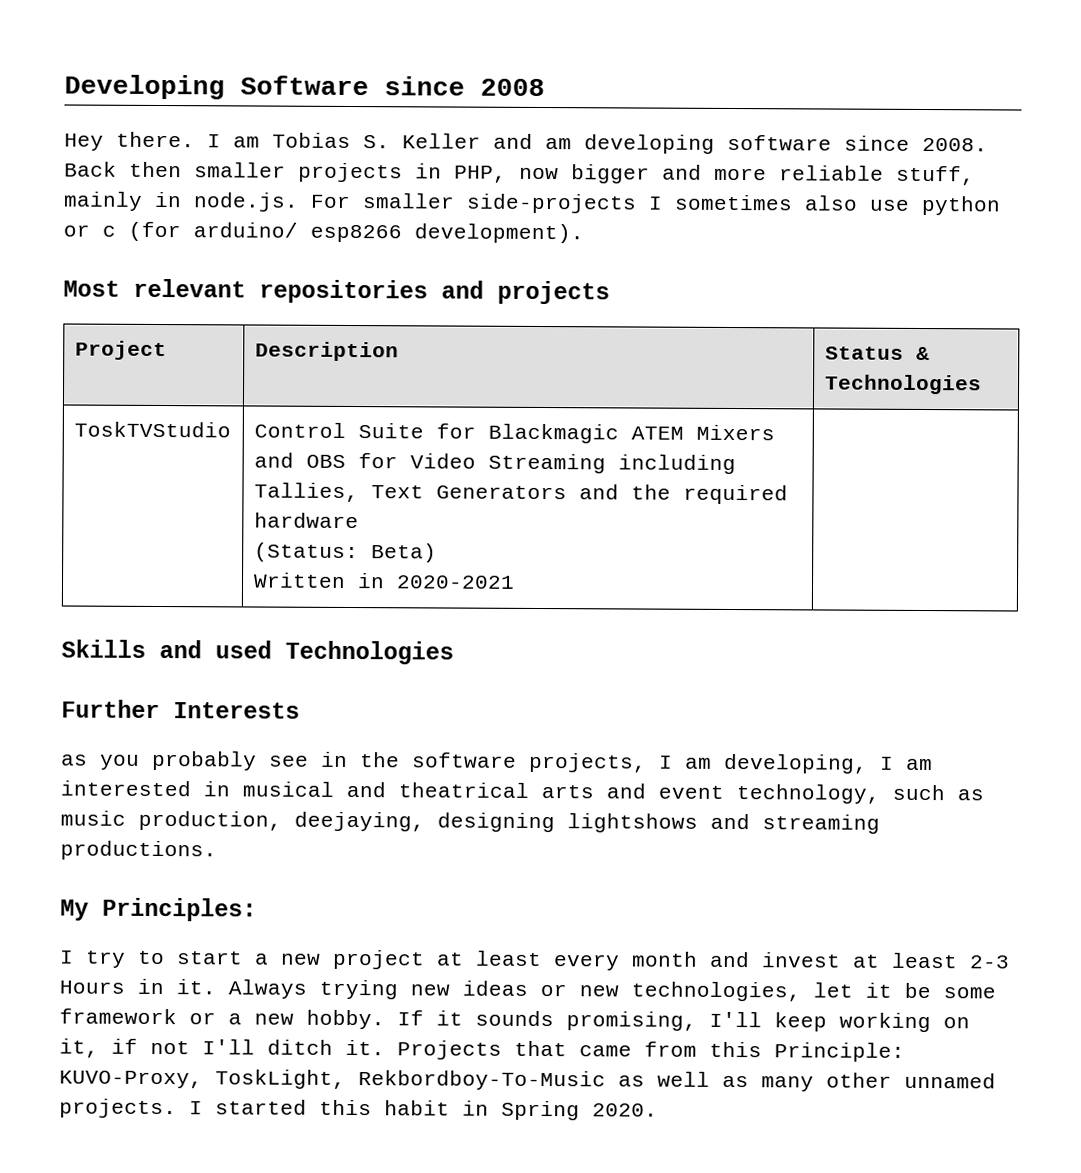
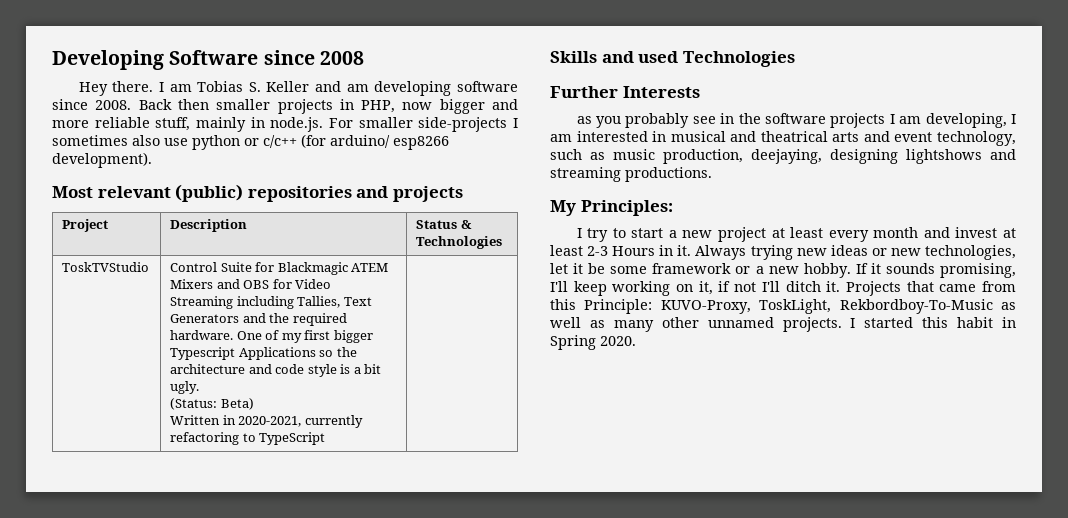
[102,225,116,237] c -> [263,135,297,148] c/c++
(246, 288) none -> [175,184,244,202] (public)
[253,512,359,529] hardware -> [170,330,373,343] [170,347,357,360] [170,364,382,377] [170,381,200,394] hardware. One of my first bigger Typescript Applications so the architecture and code style is a bit ugly.
[395,575,515,589] 2020-2021 -> [238,415,363,428] [170,432,326,445] 2020-2021, currently refactoring to TypeScript
[529,752,647,773] projects, -> [830,113,886,128] projects

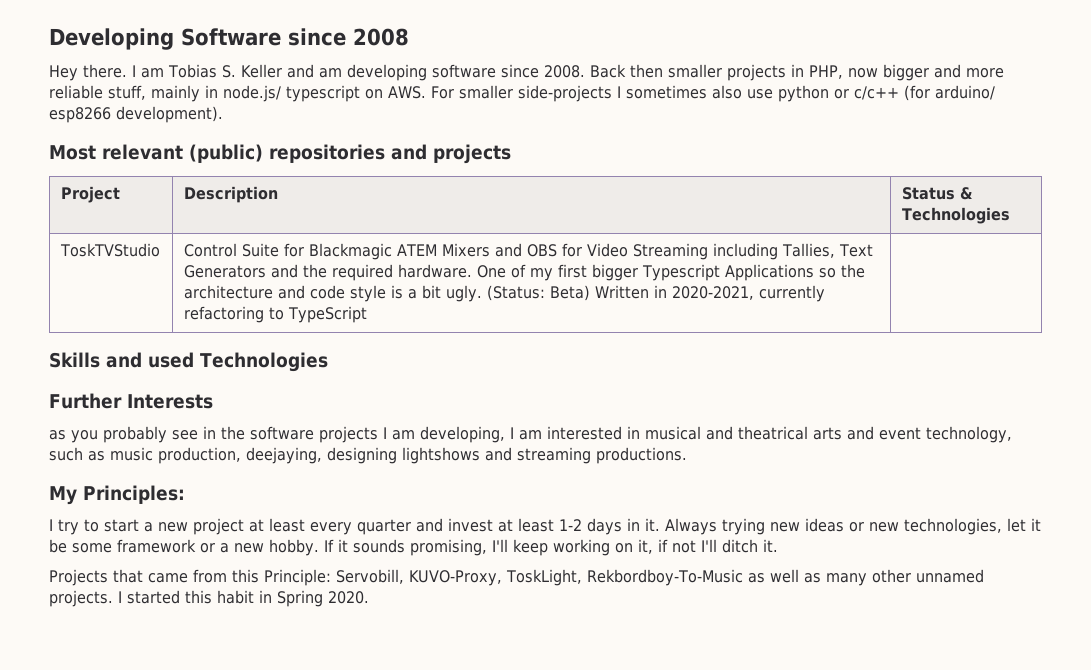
[270,117,324,132] node.js. -> [223,85,426,102] node.js/ typescript on AWS.
(200, 387) // -> (482, 293) none
(254, 404) // -> (590, 293) none
[873,227,919,238] month -> [357,519,411,535] quarter
[587,246,656,256] 2-3 Hours -> [559,518,622,535] 1-2 days
(841, 286) none -> (778, 545) //
(653, 306) none -> [336,569,404,584] Servobill,

